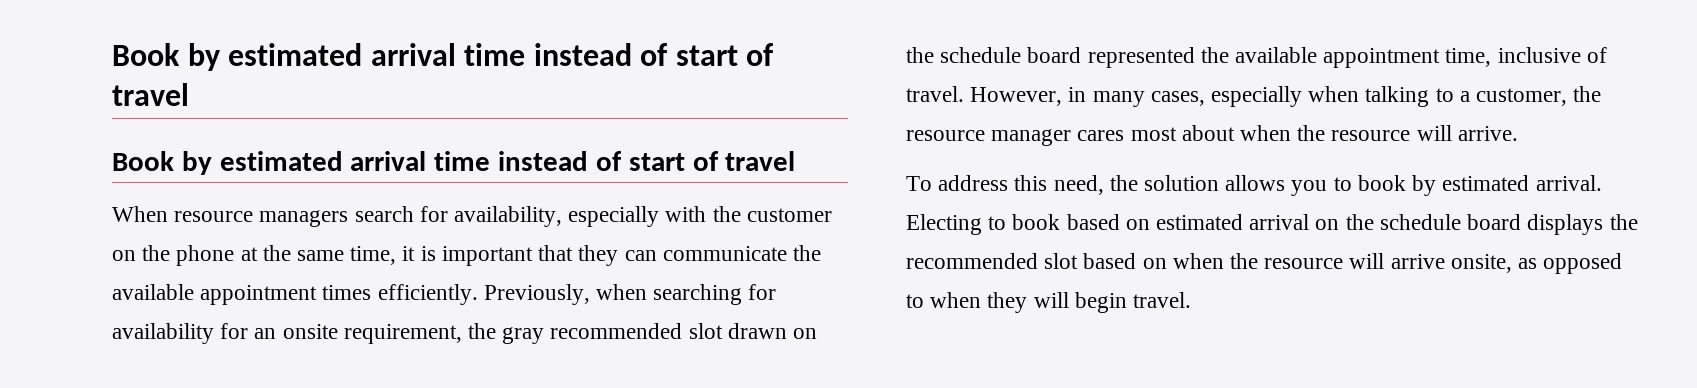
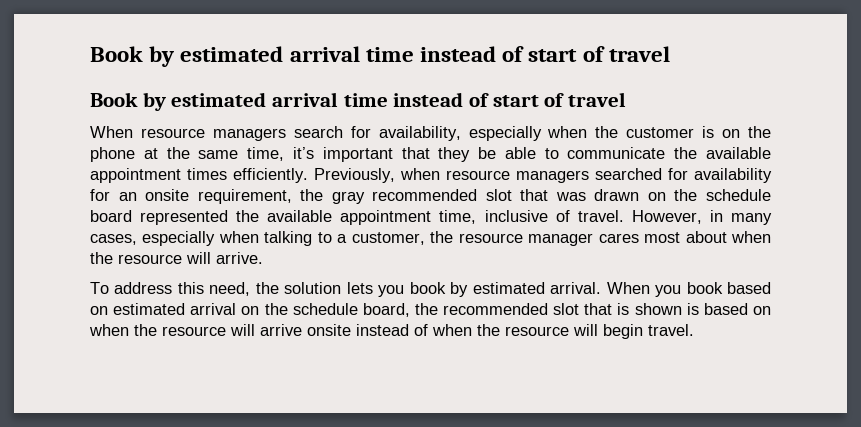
[665,206,707,222] with -> [547,126,588,138] when
(832, 215) none -> [702,126,715,138] is
[402,246,436,261] it is -> [292,147,314,159] it’s
[624,250,657,261] can -> [478,147,559,159] be able to
[653,284,743,305] searching -> [446,168,662,183] resource managers searched
(723, 331) none -> [520,189,586,201] that was
[1225,175,1352,196] allows you to -> [346,282,405,297] lets you
[906,214,1007,235] Electing to -> [606,282,682,297] When you
[1467,214,1604,235] board displays -> [362,303,410,317] board,
(1079, 261) none -> [584,303,699,315] that is shown is
[1450,253,1623,274] [906,292,1028,313] onsite, as opposed to when they -> [307,324,569,336] onsite instead of when the resource

